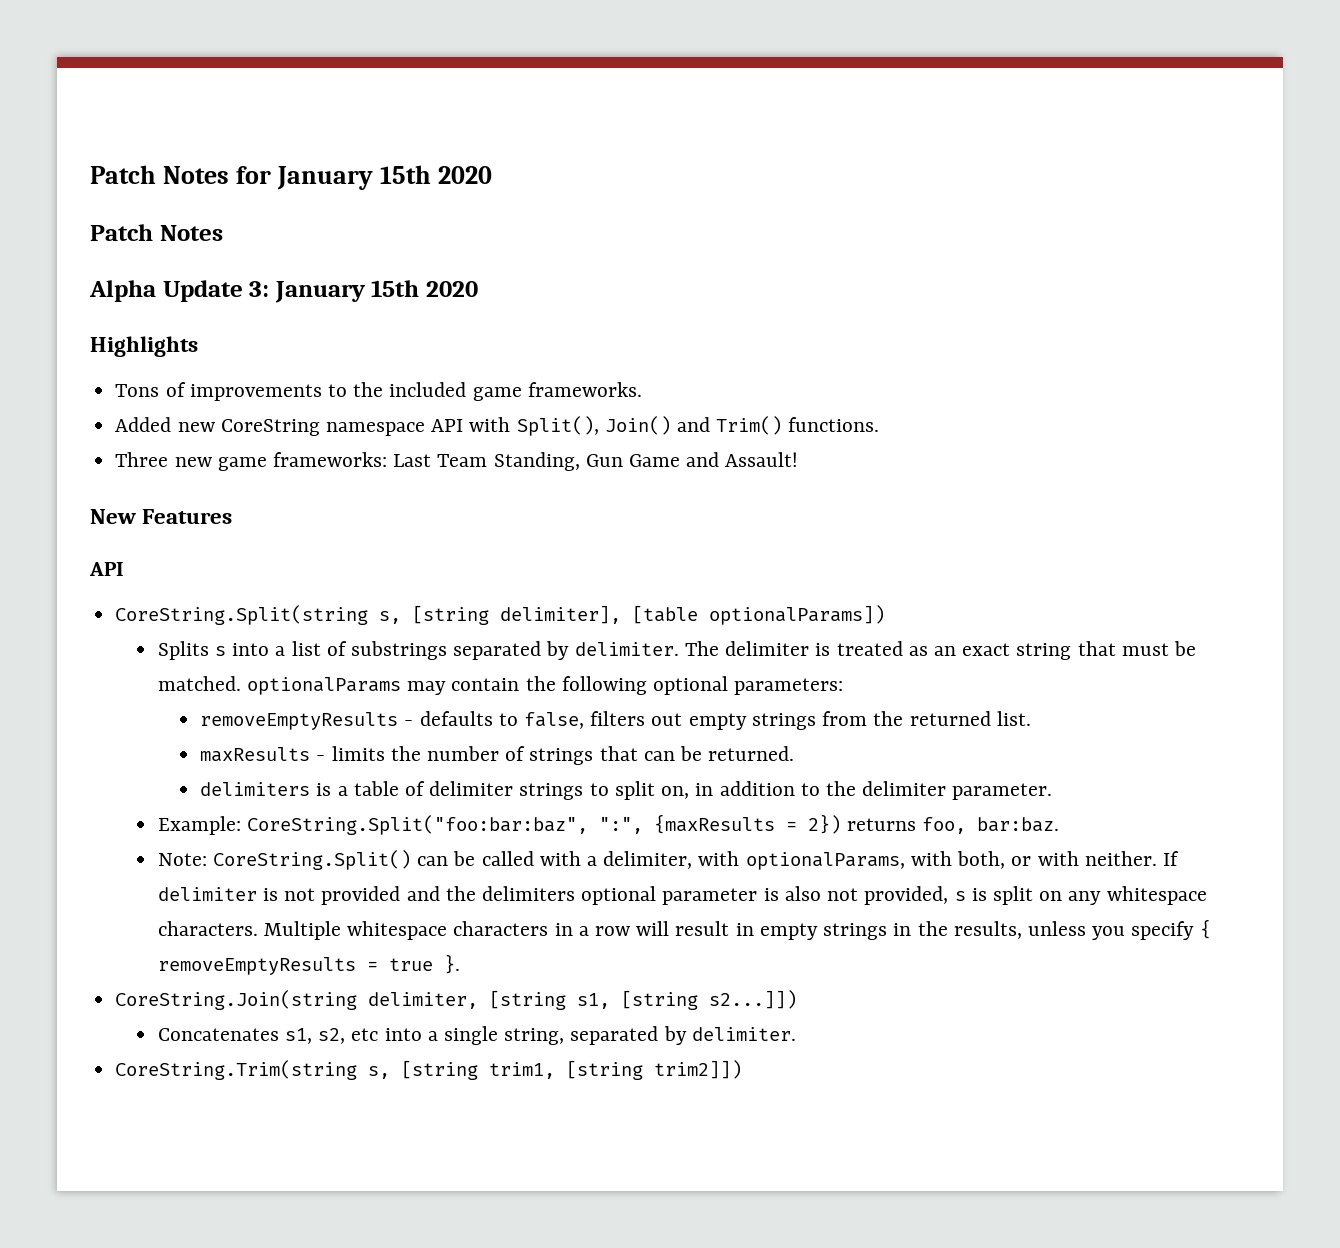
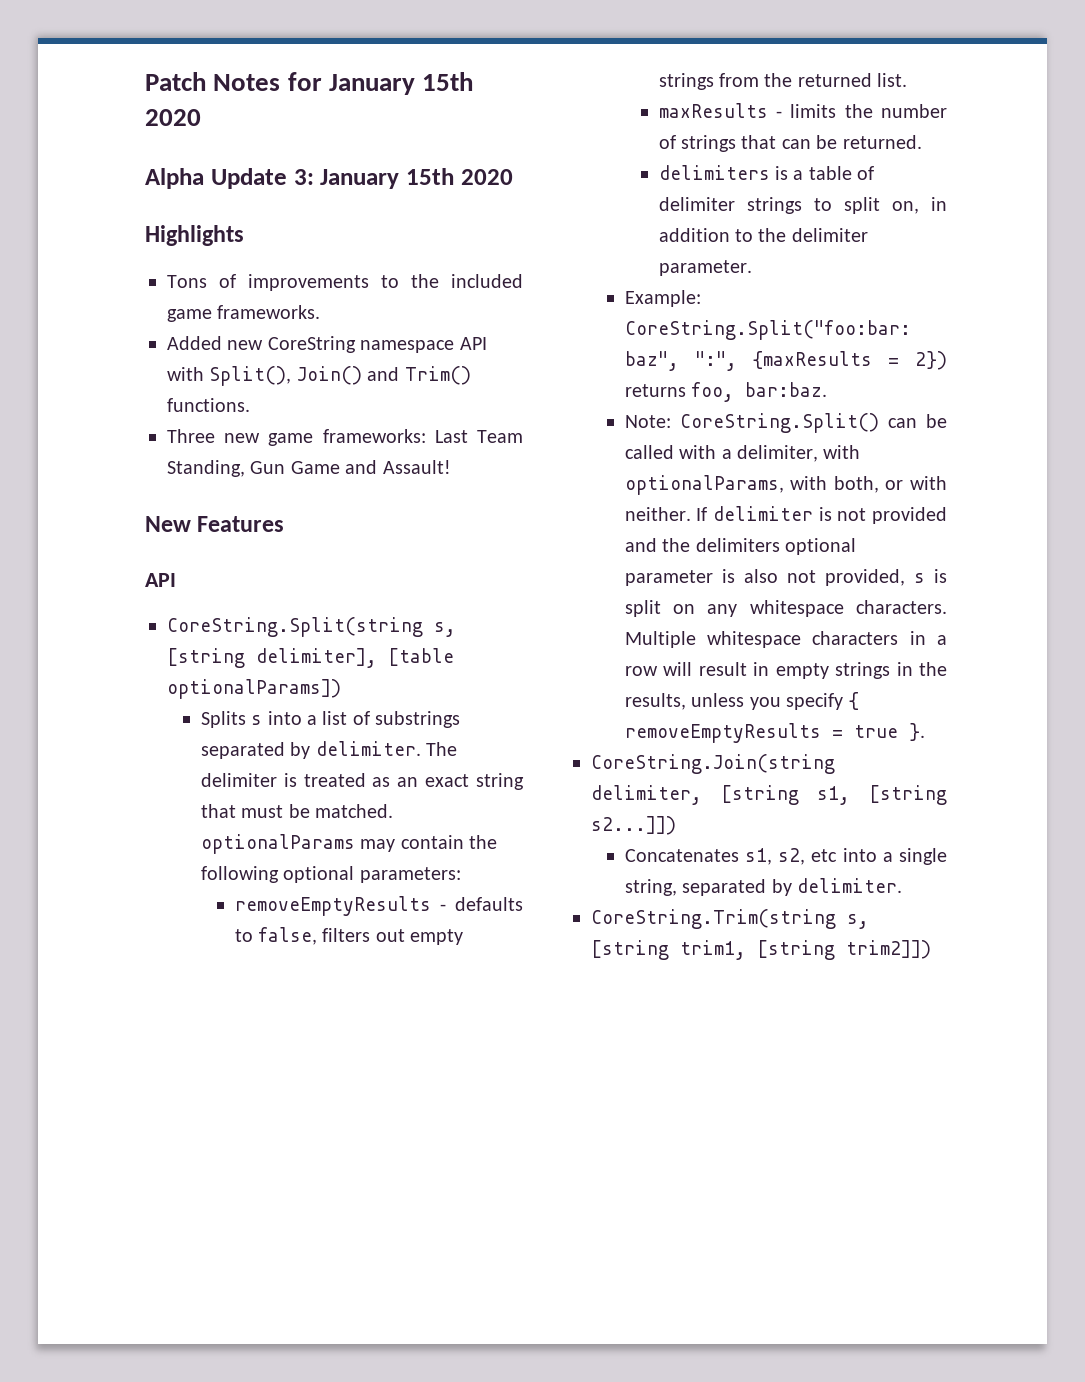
[90,224,223,241] // Patch Notes -> (201, 117) none

